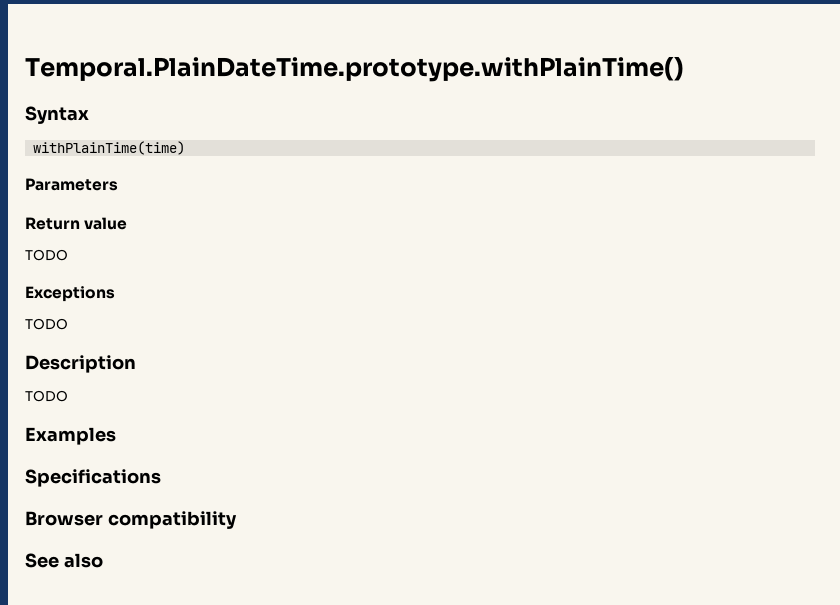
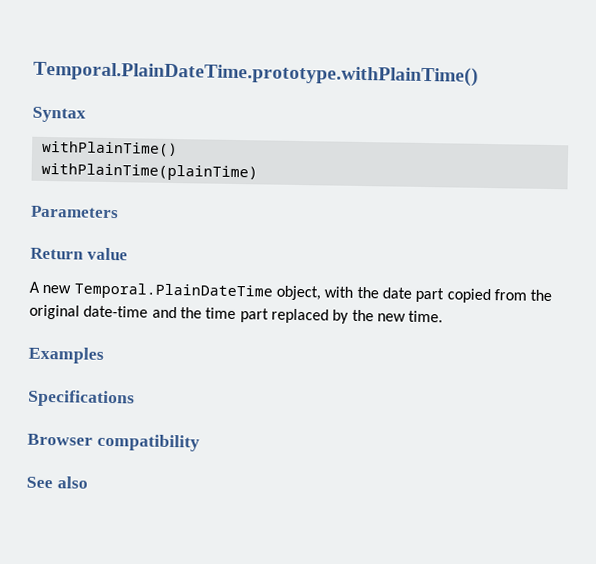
[33,141,186,155] withPlainTime(time) -> [40,140,178,158] [40,162,258,182] withPlainTime() // withPlainTime(plainTime)
[25,249,68,261] [25,286,115,302] [25,318,68,330] [25,355,136,373] [25,390,68,402] TODO // Exceptions // TODO // Description // TODO -> [29,281,553,304] [29,304,444,324] A new Temporal.PlainDateTime object, with the date part copied from the original date-time and the time part replaced by the new time.

